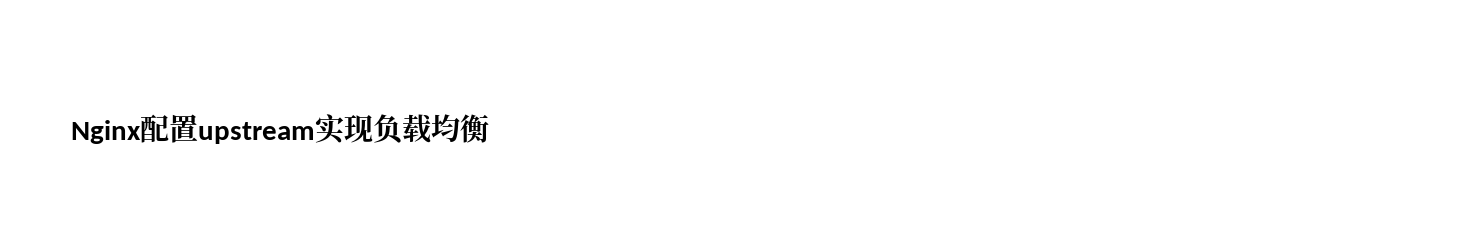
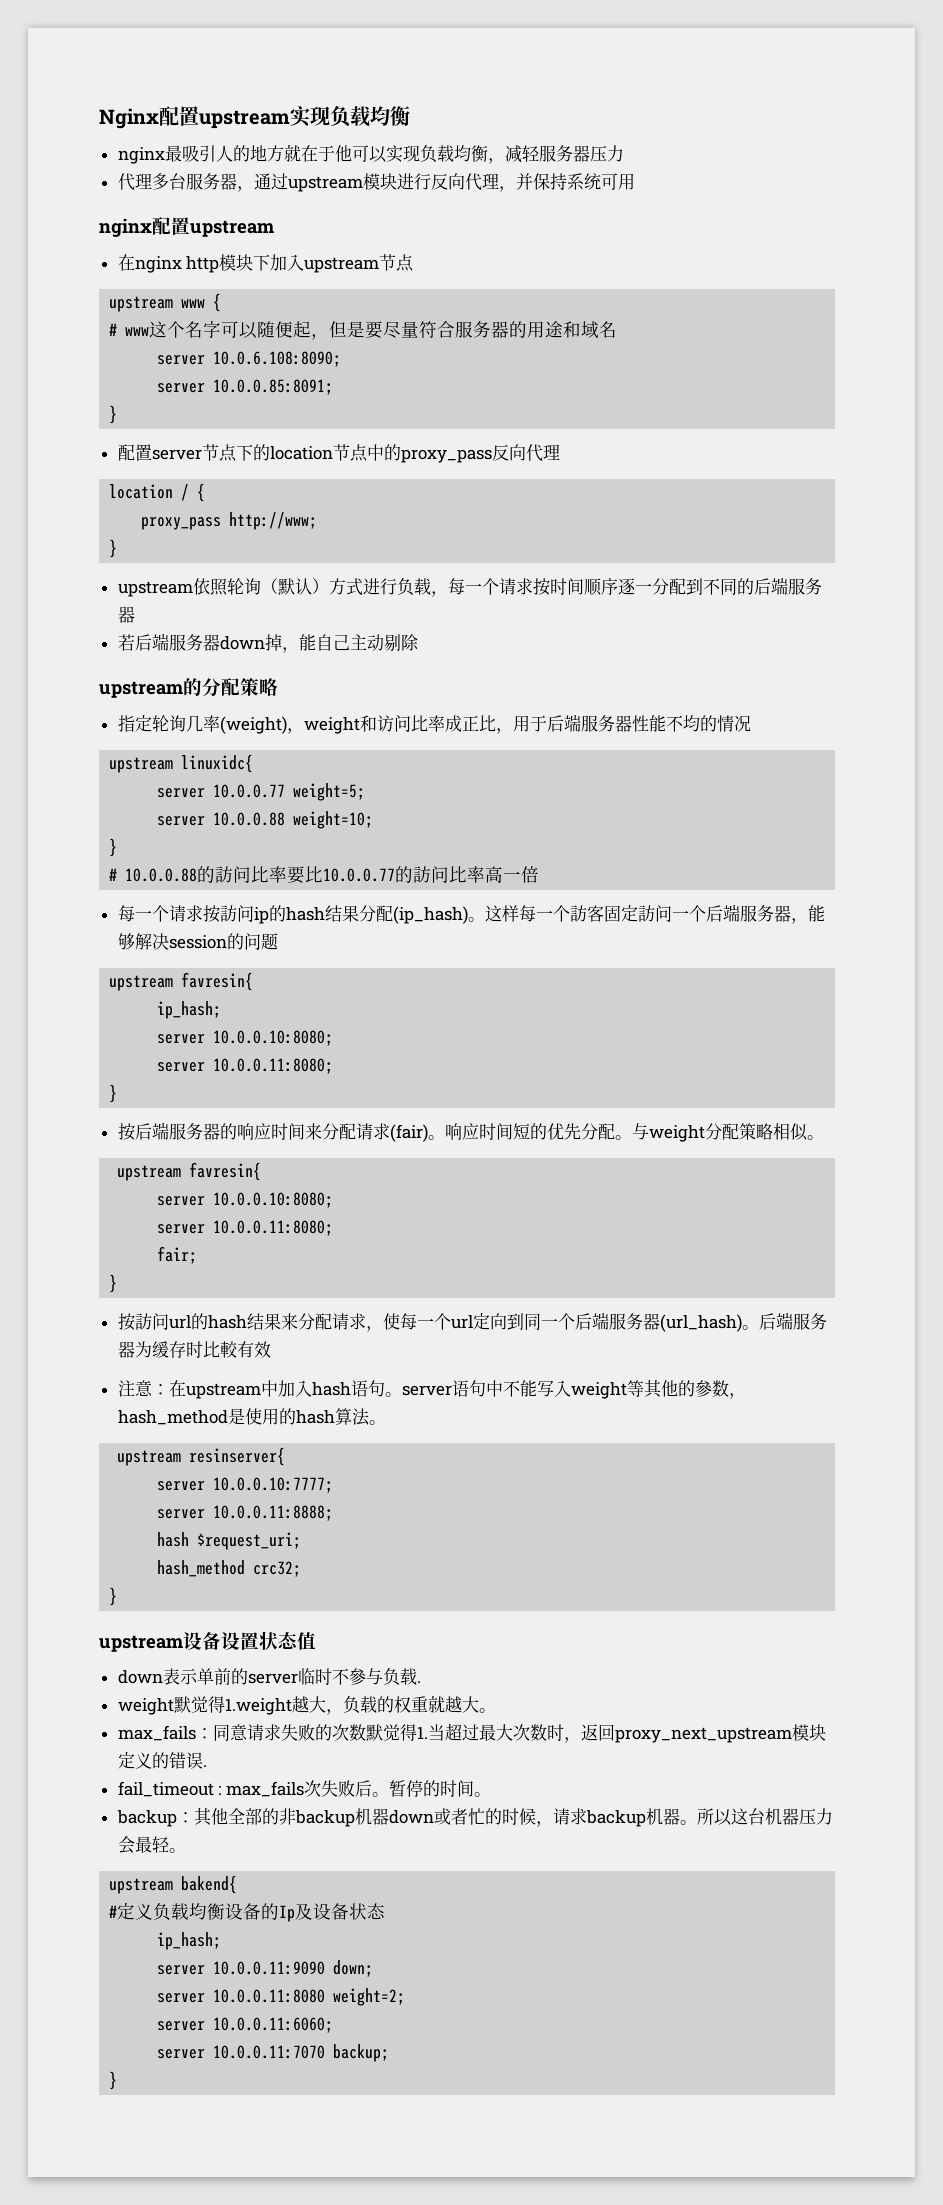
(489, 128) none -> [117,144,624,164] [117,173,635,192] [99,217,274,237] [117,254,415,273] [109,293,222,312] [109,320,618,340] [157,351,342,367] [157,379,334,395] [109,405,118,424] [117,444,560,463] [109,483,206,502] [141,512,318,530] [109,539,118,558] [117,577,822,597] [117,606,135,623] [117,633,419,653] [99,678,278,698] [117,714,751,734] [109,754,254,773] [157,783,366,801] [157,811,374,829] [109,838,118,857] [109,866,540,884] [117,904,825,924] [117,933,278,950] [109,972,254,991] [157,1001,222,1019] [157,1030,334,1046] [157,1058,334,1074] [109,1084,118,1103] [117,1122,824,1142] [117,1162,262,1181] [157,1192,334,1208] [157,1220,334,1236] [157,1246,198,1264] [109,1274,118,1293] [117,1312,827,1332] [117,1341,271,1358] [117,1379,746,1399] [117,1408,386,1426] [117,1447,286,1466] [157,1477,334,1493] [157,1505,334,1521] [157,1532,302,1550] [157,1560,302,1577] [109,1587,118,1606] [99,1631,316,1652] [117,1668,421,1686] [117,1695,496,1715] [117,1723,826,1743] [117,1752,207,1769] [117,1780,491,1797] [116,1807,833,1827] [117,1836,186,1854] [109,1875,238,1894] [109,1902,386,1922] [157,1932,222,1950] [157,1960,374,1977] [157,1988,406,2006] [157,2017,334,2033] [157,2044,390,2062] [109,2071,118,2090] // nginx最吸引人的地方就在于他可以实现负载均衡，减轻服务器压力 // 代理多台服务器，通过upstream模块进行反向代理，并保持系统可用 // nginx配置upstream // 在nginx http模块下加入upstream节点 // upstream www { // # www这个名字可以随便起，但是要尽量符合服务器的用途和域名 // server 10.0.6.108:8090; // server 10.0.0.85:8091; // } // 配置server节点下的location节点中的proxy_pass反向代理 // location / { // proxy_pass http://www; // } // upstream依照轮询（默认）方式进行负载，每一个请求按时间顺序逐一分配到不同的后端服务器 // 若后端服务器down掉，能自己主动剔除 // upstream的分配策略 // 指定轮询几率(weight)，weight和访问比率成正比，用于后端服务器性能不均的情况 // upstream linuxidc{ // server 10.0.0.77 weight=5; // server 10.0.0.88 weight=10; // } // # 10.0.0.88的訪问比率要比10.0.0.77的訪问比率高一倍 // 每一个请求按訪问ip的hash结果分配(ip_hash)。这样每一个訪客固定訪问一个后端服务器，能够解决session的问题 // upstream favresin{ // ip_hash; // server 10.0.0.10:8080; // server 10.0.0.11:8080; // } // 按后端服务器的响应时间来分配请求(fair)。响应时间短的优先分配。与weight分配策略相似。 // upstream favresin{ // server 10.0.0.10:8080; // server 10.0.0.11:8080; // fair; // } // 按訪问url的hash结果来分配请求，使每一个url定向到同一个后端服务器(url_hash)。后端服务器为缓存时比較有效 // 注意：在upstream中加入hash语句。server语句中不能写入weight等其他的參数，hash_method是使用的hash算法。 // upstream resinserver{ // server 10.0.0.10:7777; // server 10.0.0.11:8888; // hash $request_uri; // hash_method crc32; // } // upstream设备设置状态值 // down表示单前的server临时不參与负载. // weight默觉得1.weight越大，负载的权重就越大。 // max_fails：同意请求失败的次数默觉得1.当超过最大次数时，返回proxy_next_upstream模块定义的错误. // fail_timeout : max_fails次失败后。暂停的时间。 // backup：其他全部的非backup机器down或者忙的时候，请求backup机器。所以这台机器压力会最轻。 // upstream bakend{ // #定义负载均衡设备的Ip及设备状态 // ip_hash; // server 10.0.0.11:9090 down; // server 10.0.0.11:8080 weight=2; // server 10.0.0.11:6060; // server 10.0.0.11:7070 backup; // }

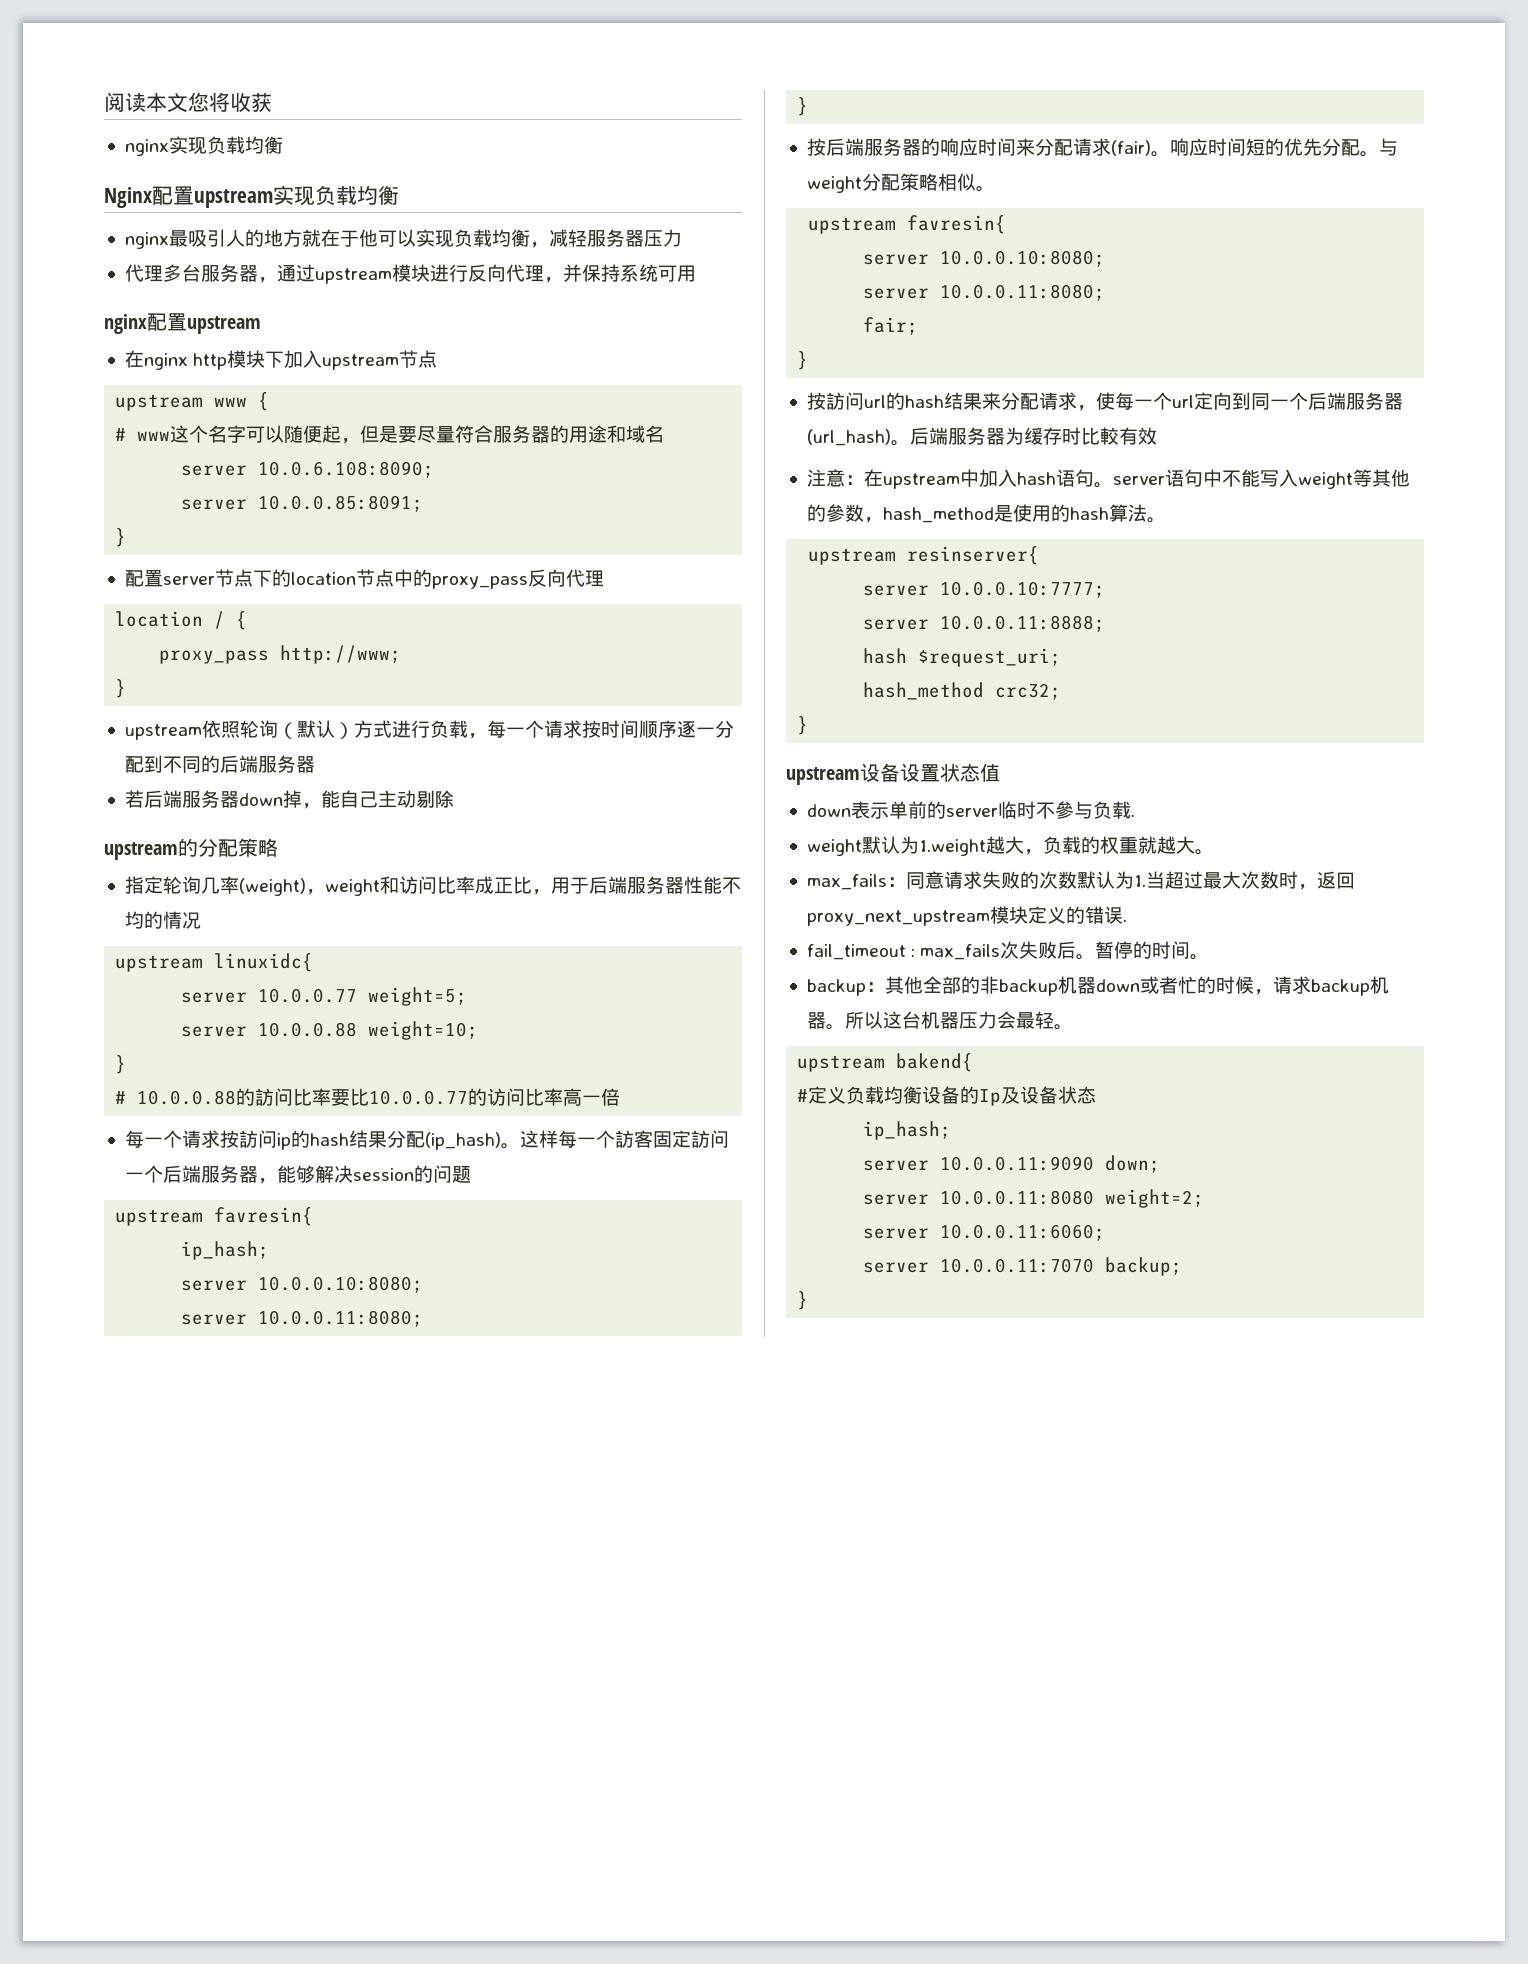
(99, 118) none -> [104,92,272,113] [124,136,283,156] 阅读本文您将收获 // nginx实现负载均衡 //
[413,866,432,883] 訪 -> [487,1088,507,1106] 访
[190,1696,225,1713] 觉得 -> [880,836,919,854] 认为
[382,1724,417,1741] 觉得 -> [1095,871,1134,889] 认为

